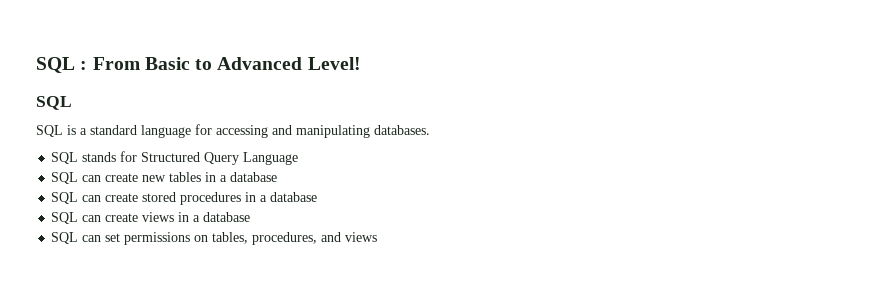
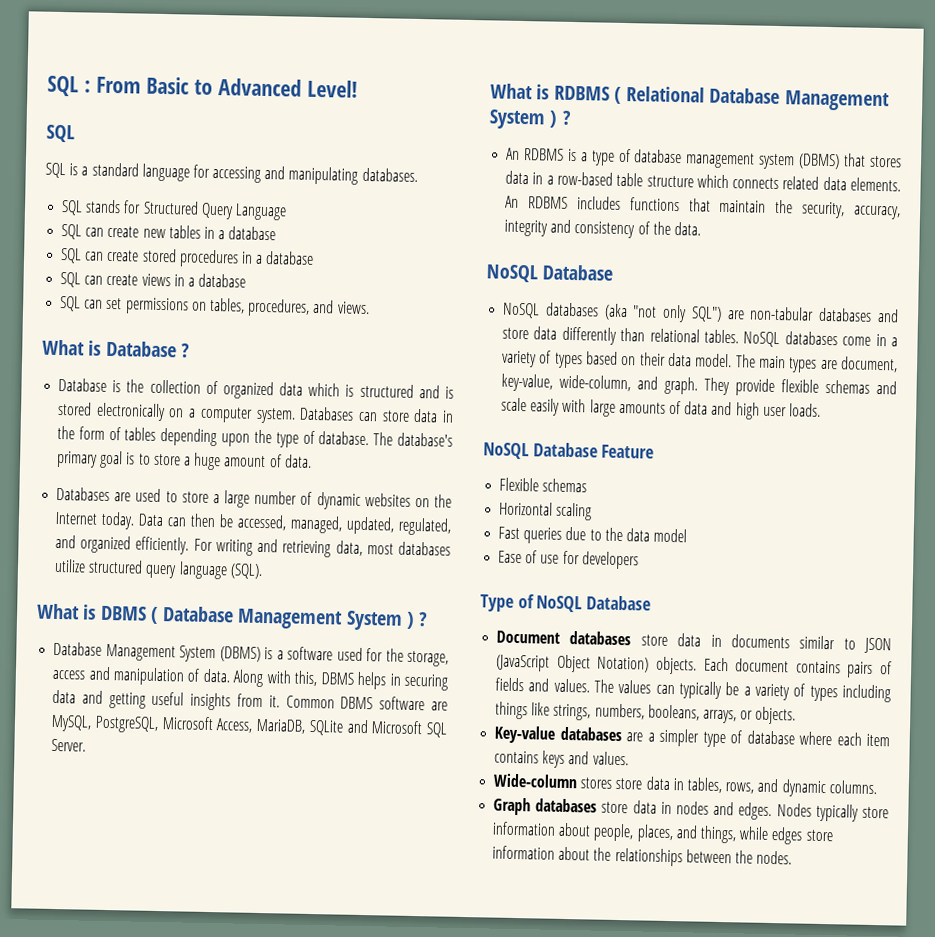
[345,232,378,242] views -> [337,301,370,315] [42,339,190,358] [58,377,455,400] [57,401,454,424] [57,425,453,448] [56,450,312,471] [56,486,453,510] [55,511,452,536] [55,534,451,558] [54,558,263,580] [36,603,429,631] [53,641,449,667] [52,666,448,691] [52,689,448,711] [51,714,448,738] [51,738,87,752] [490,83,890,112] [489,109,572,130] [506,147,902,170] [505,170,901,192] [505,195,901,220] [504,219,701,239] [486,264,614,283] [502,302,899,323] [502,326,898,348] [501,350,898,373] [501,373,897,397] [501,397,821,420] [483,442,655,460] [499,477,588,493] [499,501,593,521] [498,526,688,544] [498,550,639,570] [480,594,652,613] [496,630,892,654] [496,654,892,678] [495,677,891,703] [495,701,797,725] [494,725,890,748] [494,750,629,768] [493,773,877,798] [493,797,889,822] [492,821,833,845] [492,845,793,867] views. // What is Database ? // Database is the collection of organized data which is structured and is stored electronically on a computer system. Databases can store data in the form of tables depending upon the type of database. The database's primary goal is to store a huge amount of data. // Databases are used to store a large number of dynamic websites on the Internet today. Data can then be accessed, managed, updated, regulated, and organized efficiently. For writing and retrieving data, most databases utilize structured query language (SQL). // What is DBMS ( Database Management System ) ? // Database Management System (DBMS) is a software used for the storage, access and manipulation of data. Along with this, DBMS helps in securing data and getting useful insights from it. Common DBMS software are MySQL, PostgreSQL, Microsoft Access, MariaDB, SQLite and Microsoft SQL Server. // What is RDBMS ( Relational Database Management System ) ? // An RDBMS is a type of database management system (DBMS) that stores data in a row-based table structure which connects related data elements. An RDBMS includes functions that maintain the security, accuracy, integrity and consistency of the data. // NoSQL Database // NoSQL databases (aka "not only SQL") are non-tabular databases and store data differently than relational tables. NoSQL databases come in a variety of types based on their data model. The main types are document, key-value, wide-column, and graph. They provide flexible schemas and scale easily with large amounts of data and high user loads. // NoSQL Database Feature // Flexible schemas // Horizontal scaling // Fast queries due to the data model // Ease of use for developers // Type of NoSQL Database // Document databases store data in documents similar to JSON (JavaScript Object Notation) objects. Each document contains pairs of fields and values. The values can typically be a variety of types including things like strings, numbers, booleans, arrays, or objects. // Key-value databases are a simpler type of database where each item contains keys and values. // Wide-column stores store data in tables, rows, and dynamic columns. // Graph databases store data in nodes and edges. Nodes typically store information about people, places, and things, while edges store information about the relationships between the nodes.

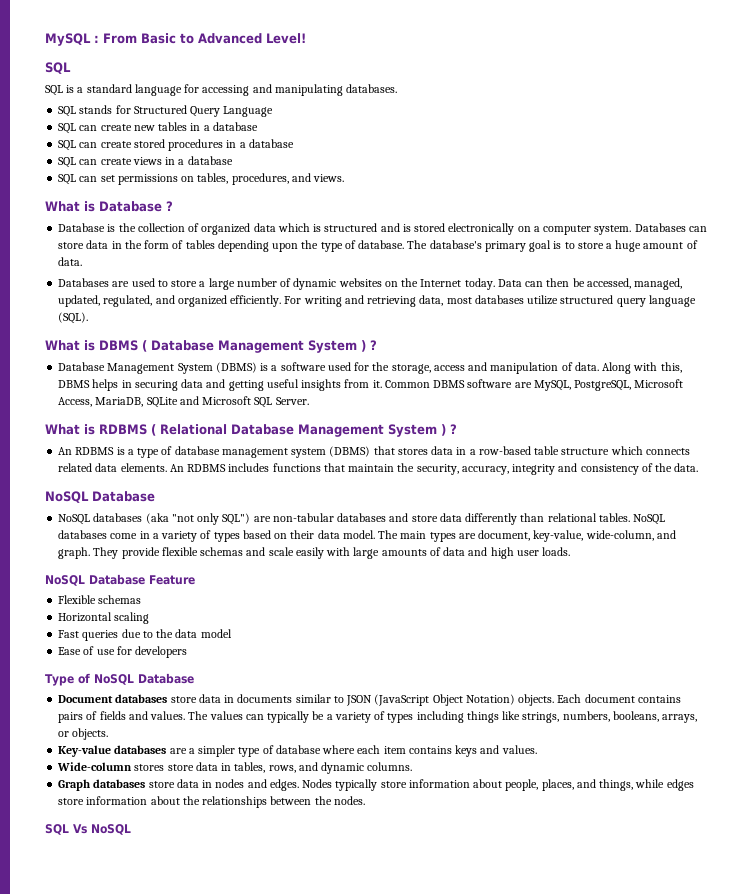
[47,75,79,97] SQL -> [45,33,91,46] MySQL
(793, 857) none -> [45,824,131,835] // SQL Vs NoSQL

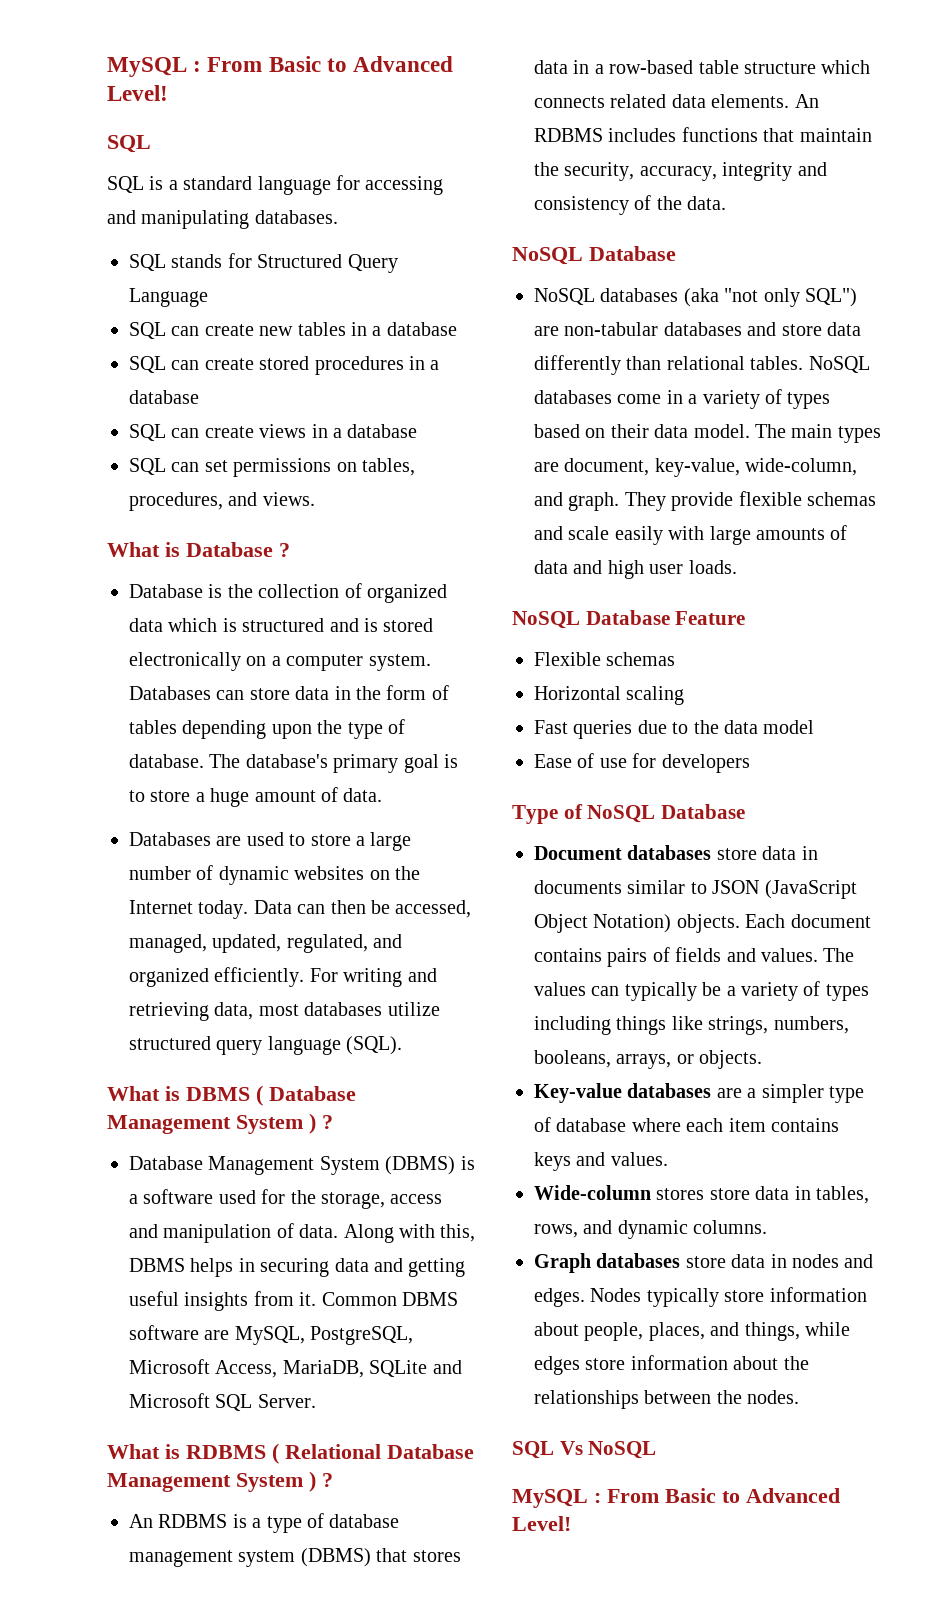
(131, 829) none -> [512,1488,840,1508] [512,1516,571,1531] // MySQL : From Basic to Advanced Level!

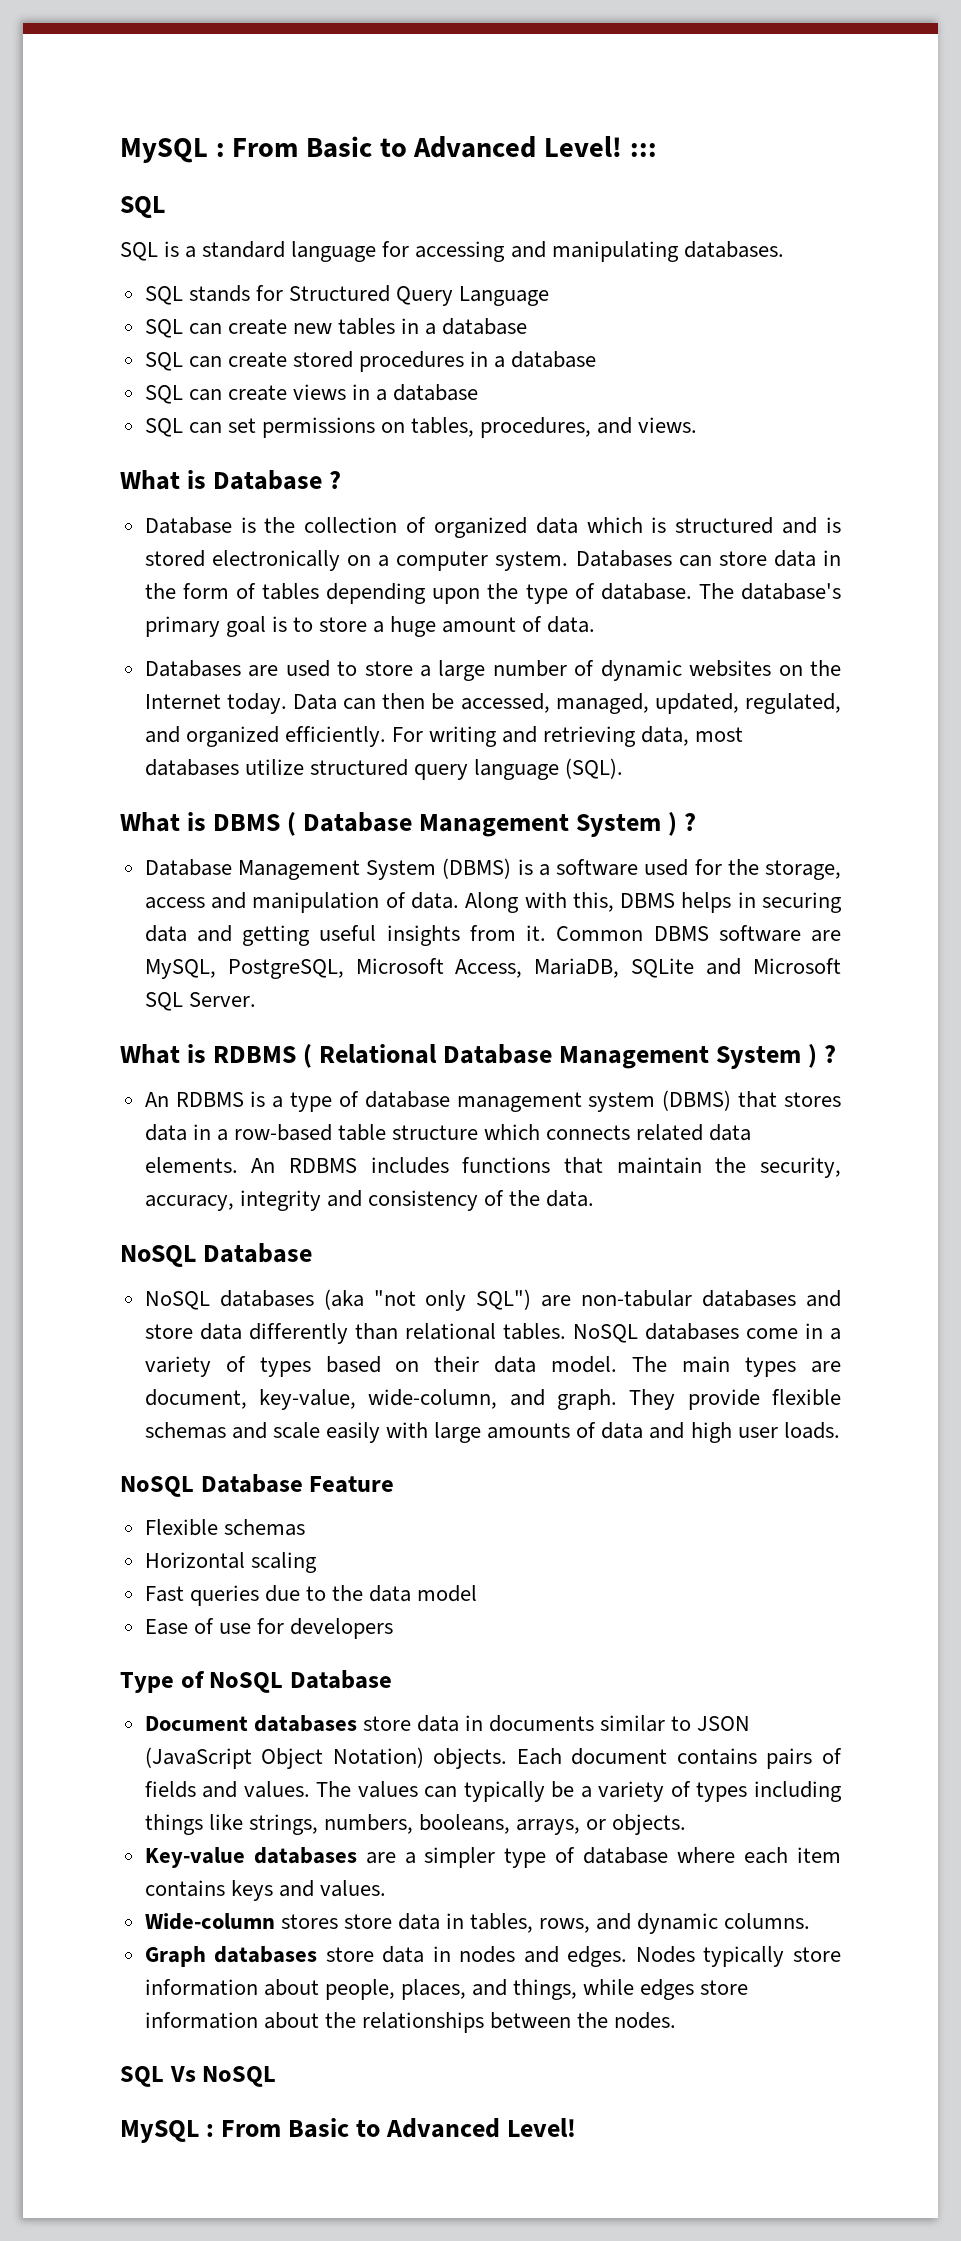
[107,56,454,77] [107,85,168,101] MySQL : From Basic to Advanced Level! -> [120,136,657,163] MySQL : From Basic to Advanced Level! :::

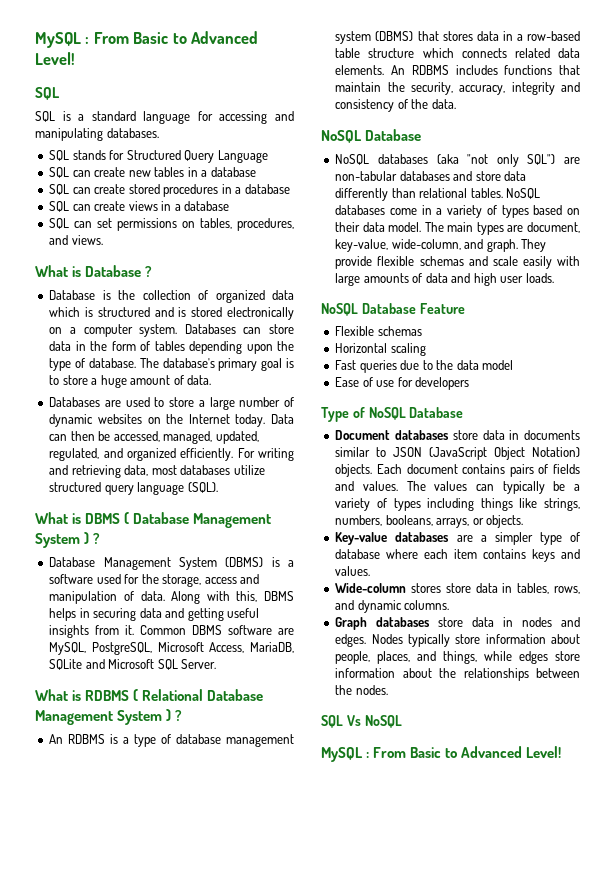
[120,136,657,163] MySQL : From Basic to Advanced Level! ::: -> [35,31,259,48] [35,52,75,65] MySQL : From Basic to Advanced Level!

